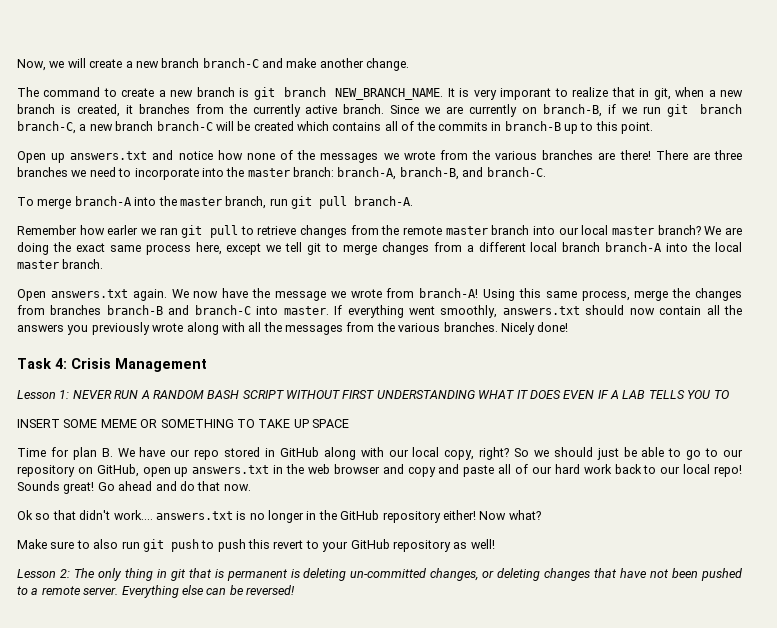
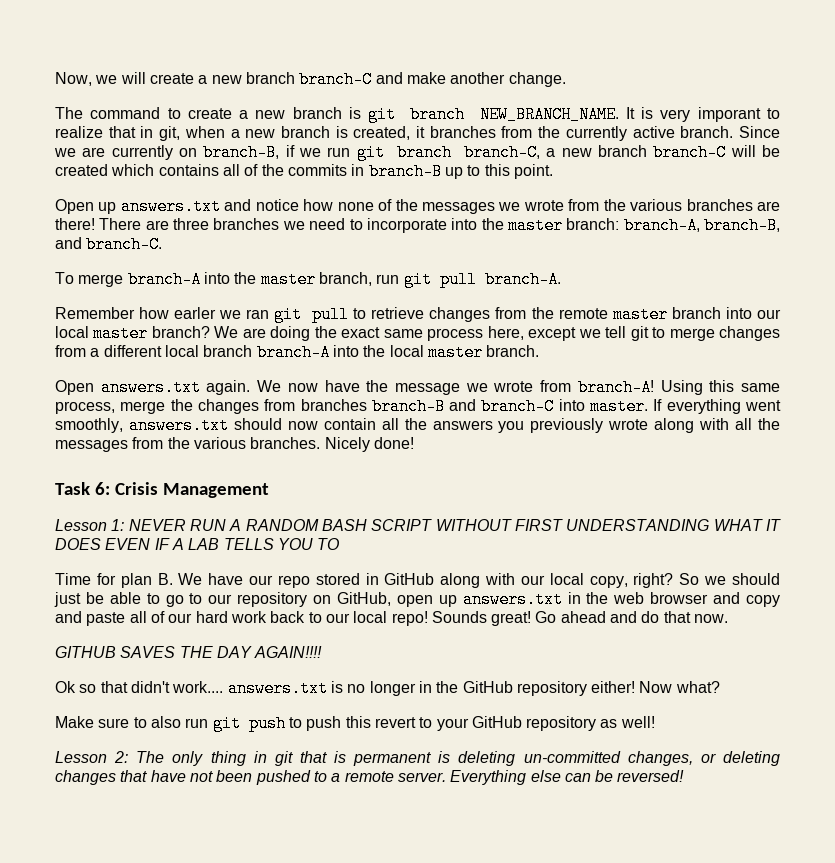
[55,358,67,369] 4: -> [94,482,110,495] 6:
[17,419,349,428] // INSERT SOME MEME OR SOMETHING TO TAKE UP SPACE -> (340, 544) none
(251, 487) none -> [55,646,323,658] // GITHUB SAVES THE DAY AGAIN!!!!

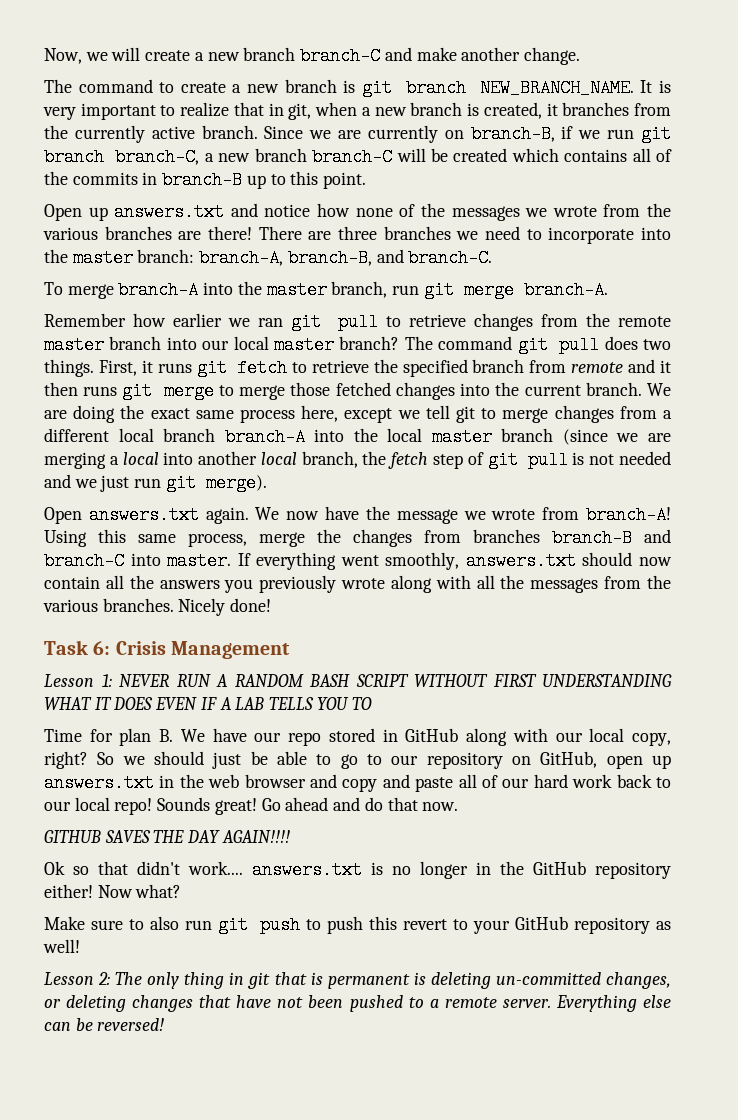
[697,107,761,122] imporant -> [80,103,156,120] important
[439,271,477,288] pull -> [463,281,514,299] merge
[174,307,217,319] earler -> [173,313,223,327] earlier
(210, 332) none -> [404,336,671,354] [44,359,672,377] [44,382,642,400] The command git pull does two things. First, it runs git fetch to retrieve the specified branch from remote and it then runs git merge to merge those fetched changes into the current branch.
[486,345,540,357] branch. -> [501,428,671,445] [44,451,672,469] [44,474,267,492] branch (since we are merging a local into another local branch, the fetch step of git pull is not needed and we just run git merge).

